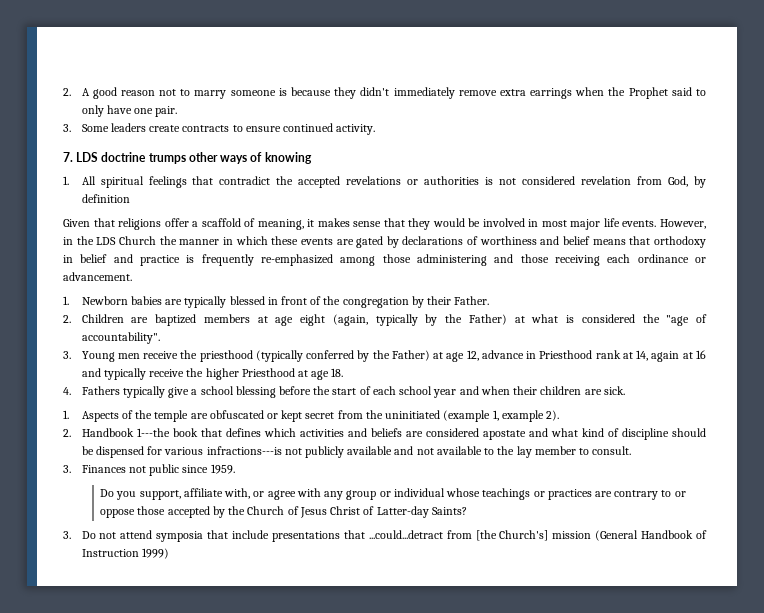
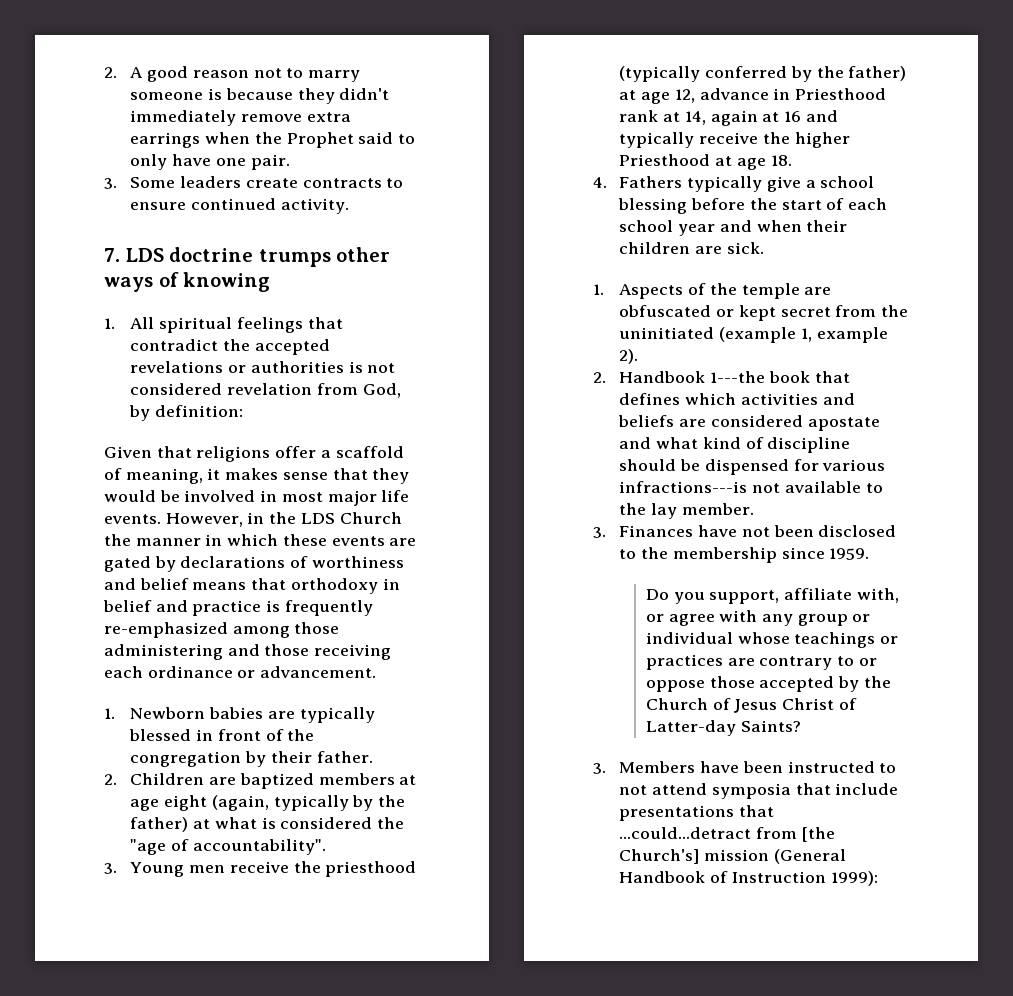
[81,194,130,203] definition -> [155,405,244,417] definition:
[454,296,490,305] Father. -> [316,751,373,763] father.
[468,314,507,325] Father) -> [130,817,189,832] father)
[391,350,430,361] Father) -> [848,66,907,81] father)
[305,446,434,458] publicly available and not -> (781, 488) none
[534,446,632,455] member to consult. -> [681,503,754,515] member.
[128,464,180,476] not public -> [698,525,897,537] [619,547,777,563] have not been disclosed to the membership
[81,531,96,539] Do -> [619,761,897,773] Members have been instructed to
[141,548,169,559] 1999) -> [830,871,878,886] 1999):

